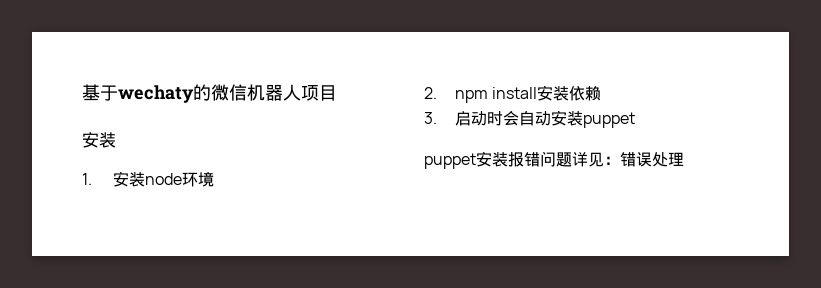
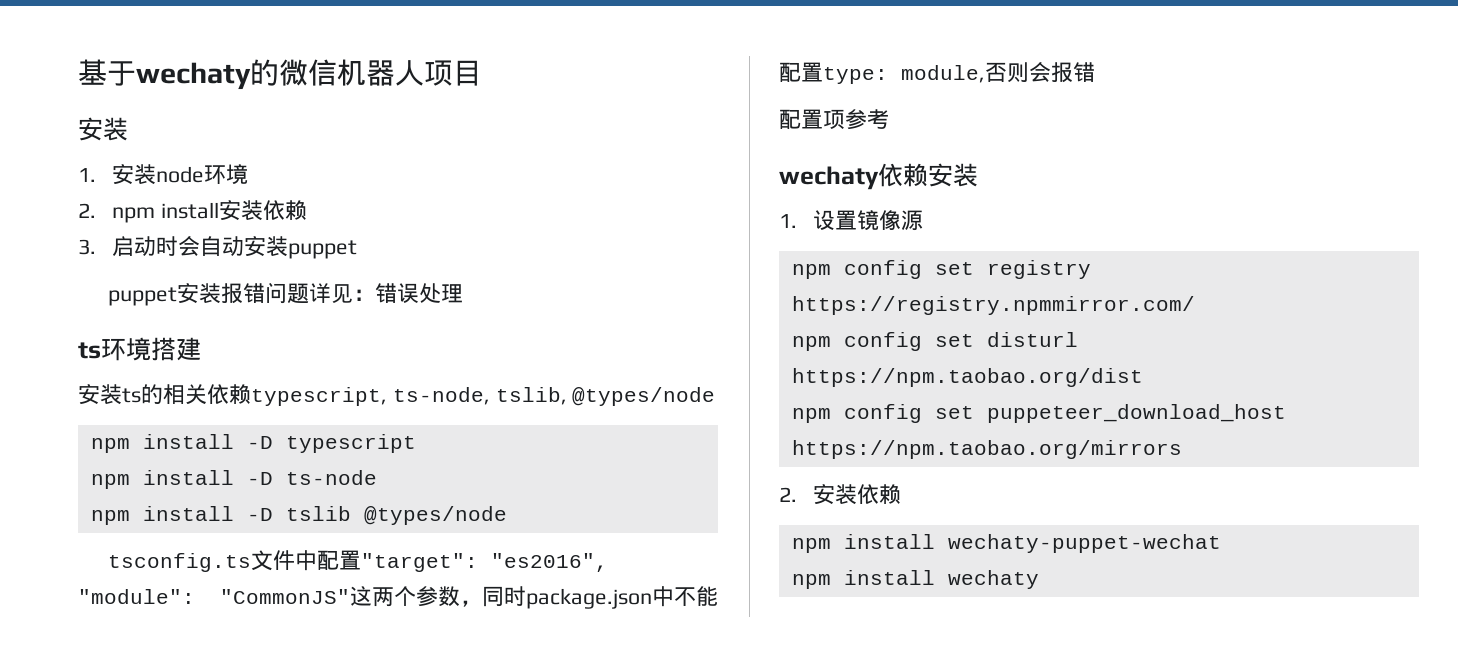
(684, 159) none -> [78,337,201,361] [78,384,716,406] [90,434,416,453] [90,470,377,489] [90,506,507,525] [108,550,609,572] [78,586,718,609] [779,62,1095,84] [779,109,889,130] [779,163,978,190] [779,210,924,231] [791,260,1091,279] [791,296,1195,315] [791,332,1078,351] [791,368,1143,387] [791,404,1286,423] [791,440,1182,459] [779,484,902,505] [791,534,1221,553] [791,570,1039,589] // ts环境搭建 // 安装ts的相关依赖typescript, ts-node, tslib, @types/node // npm install -D typescript // npm install -D ts-node // npm install -D tslib @types/node // tsconfig.ts文件中配置"target": "es2016", "module": "CommonJS"这两个参数，同时package.json中不能配置type: module,否则会报错 // 配置项参考 // wechaty依赖安装 // 1.设置镜像源 // npm config set registry https://registry.npmmirror.com/ // npm config set disturl https://npm.taobao.org/dist // npm config set puppeteer_download_host https://npm.taobao.org/mirrors // 2.安装依赖 // npm install wechaty-puppet-wechat // npm install wechaty

